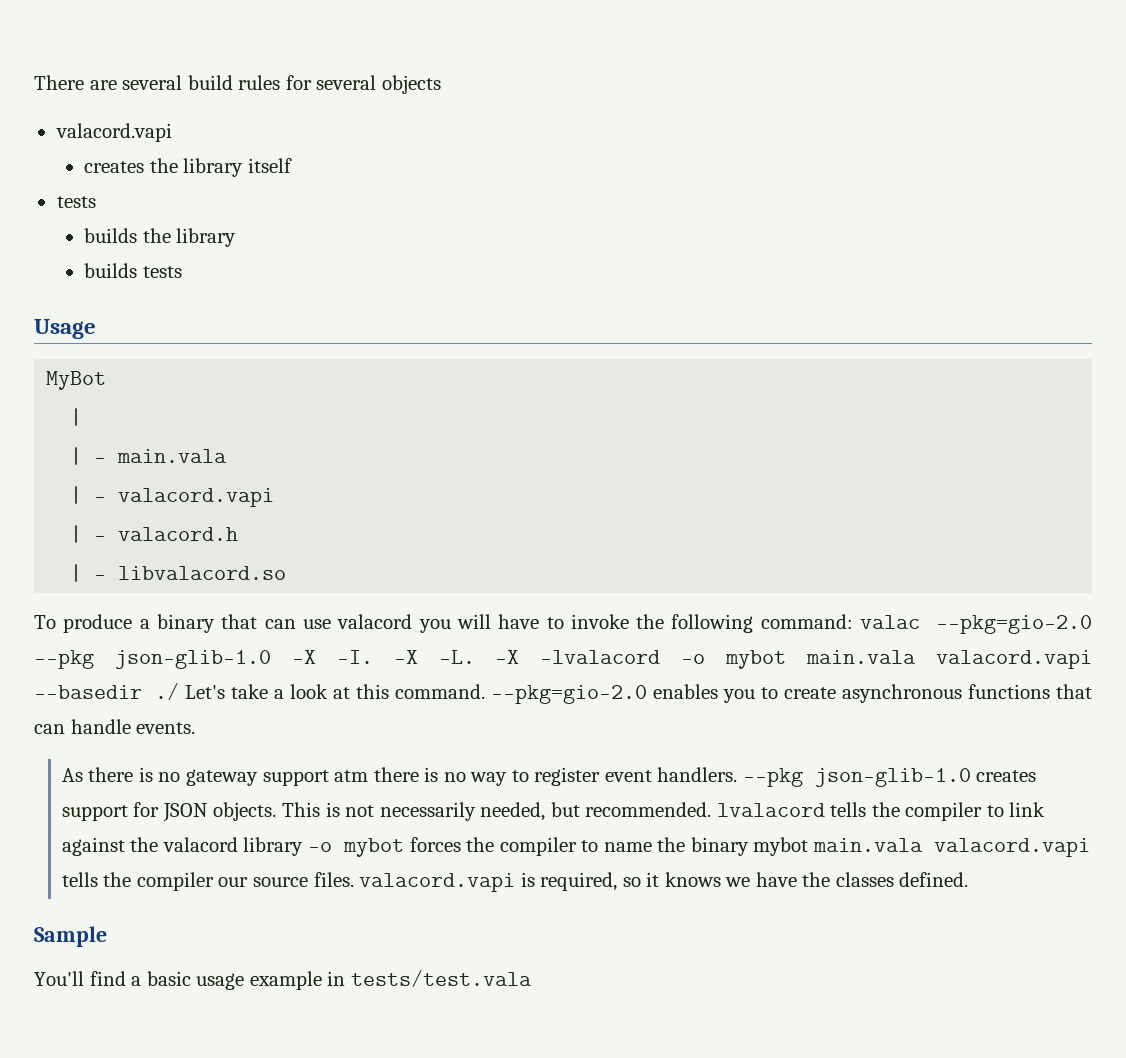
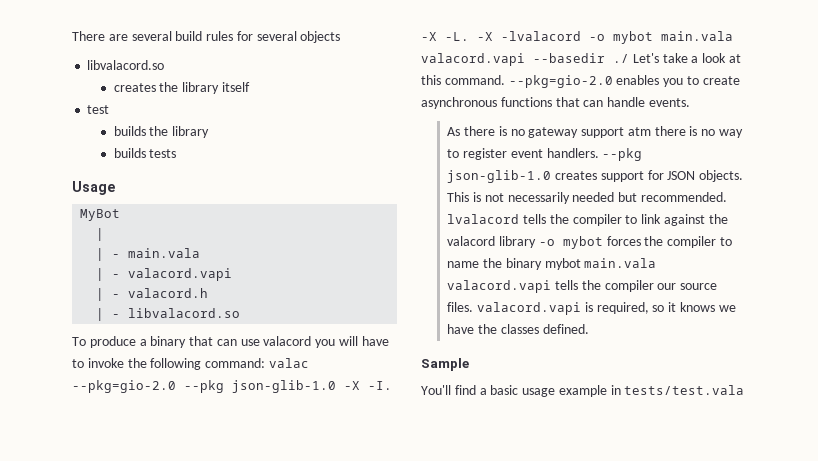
[55,123,172,142] valacord.vapi -> [87,60,165,70] libvalacord.so
[56,196,96,208] tests -> [87,105,110,114] test
[480,802,546,821] needed, -> [572,192,615,202] needed

